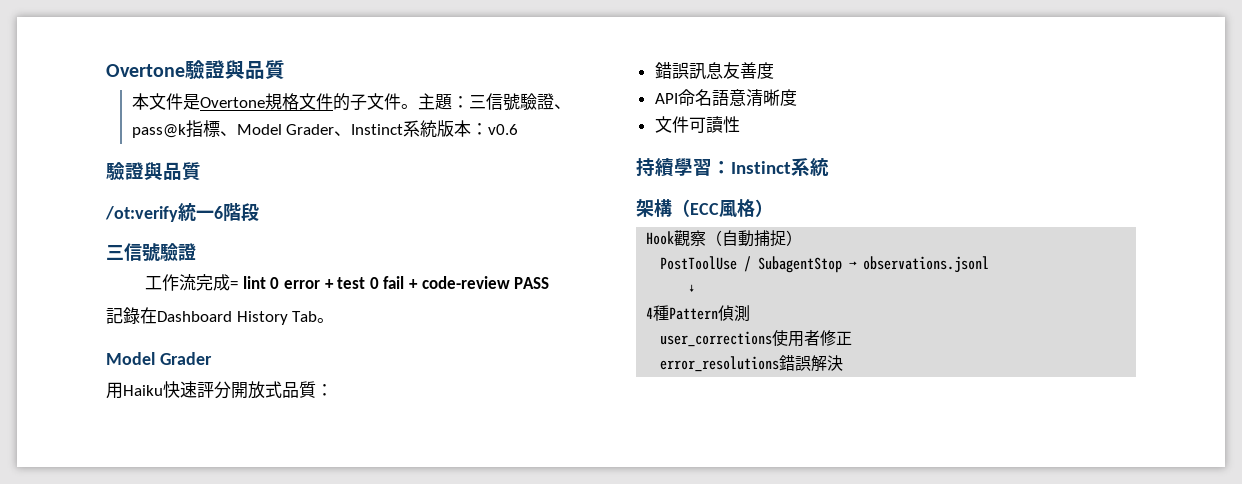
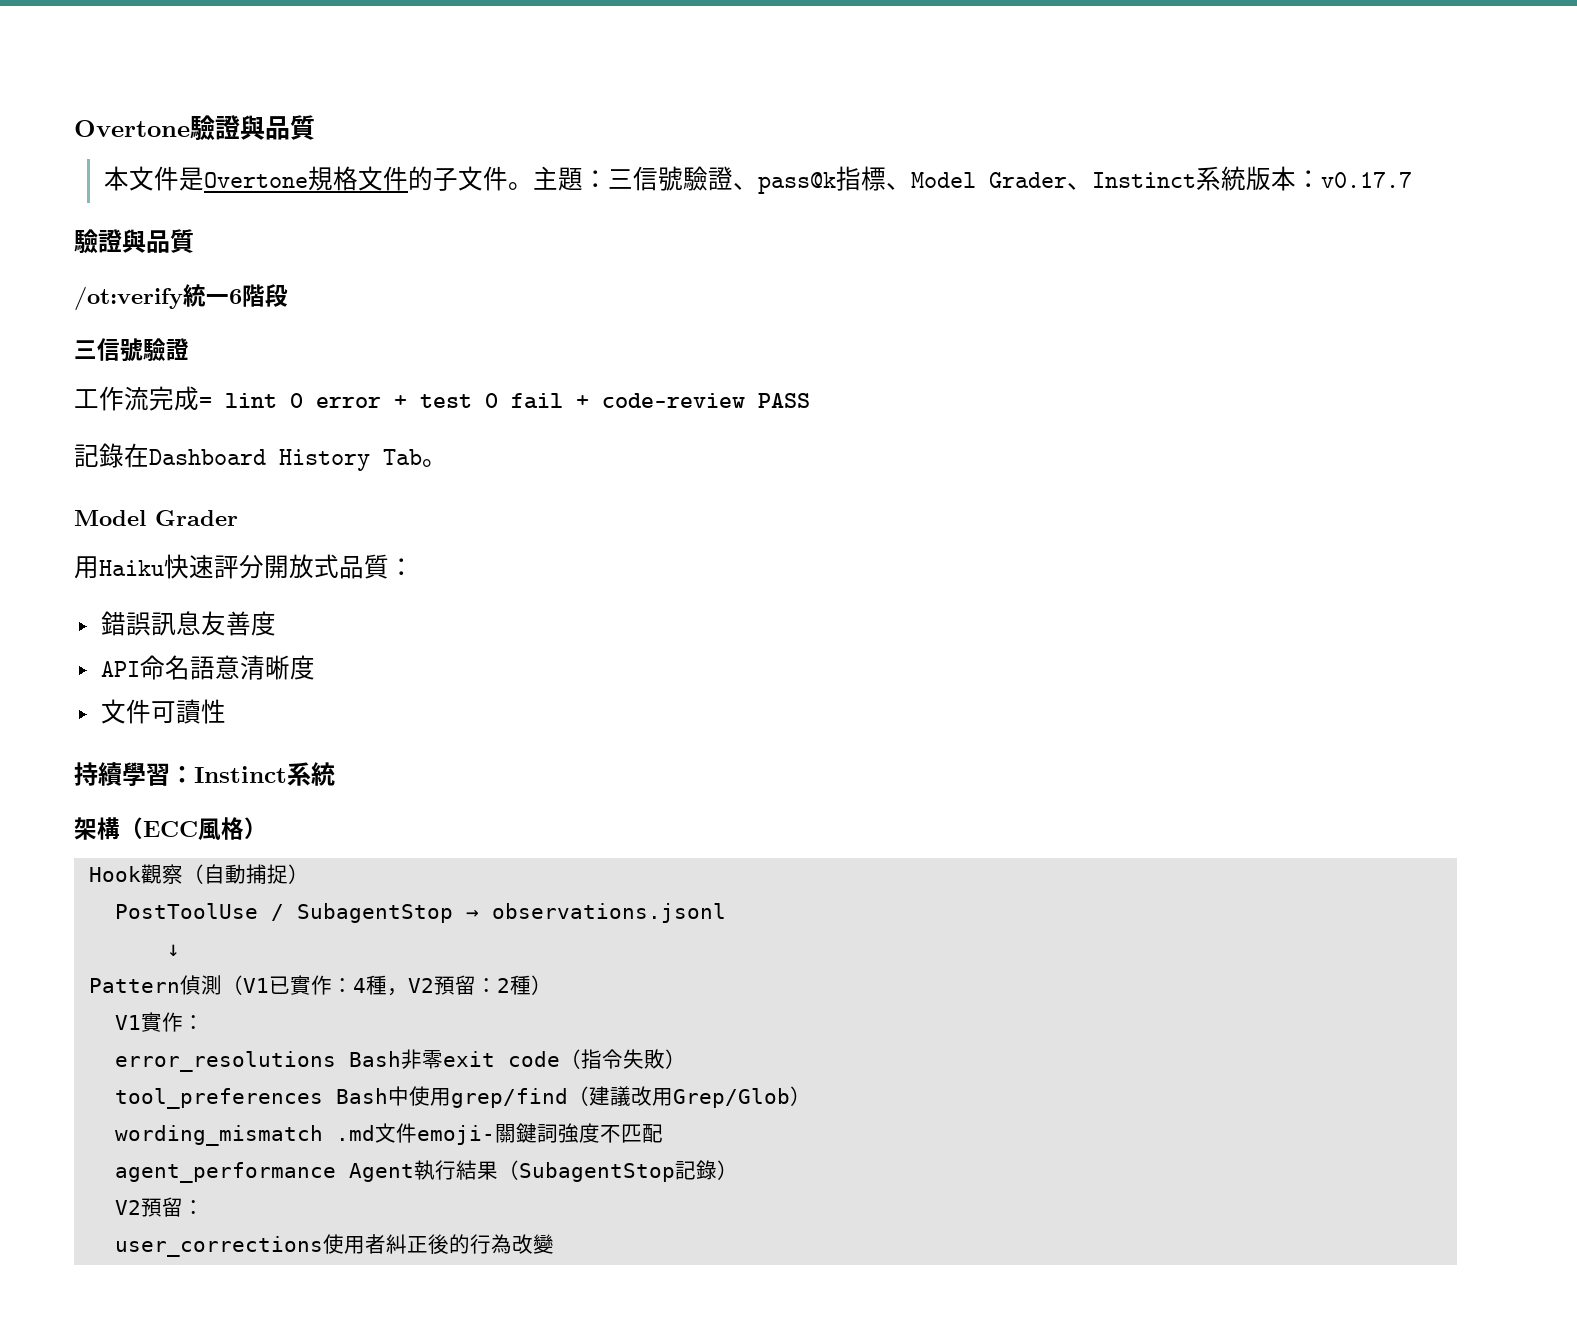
[488,124,519,135] v0.6 -> [1320,172,1412,188] v0.17.7
[646,305,670,321] 4種 -> (180, 950) none
(751, 313) none -> [221,975,552,996] [114,1012,204,1032] [114,1049,686,1072] [114,1086,811,1109] [114,1123,663,1146] [114,1160,738,1183] [114,1197,204,1217] （V1已實作：4種，V2預留：2種） // V1實作： // error_resolutions Bash非零exit code（指令失敗） // tool_preferences Bash中使用grep/find（建議改用Grep/Glob） // wording_mismatch .md文件emoji-關鍵詞強度不匹配 // agent_performance Agent執行結果（SubagentStop記錄） // V2預留：
[820,330,837,346] 修 -> [385,1234,407,1254] 糾
[660,355,844,372] // error_resolutions錯誤解決 -> [427,1234,554,1254] 後的行為改變

